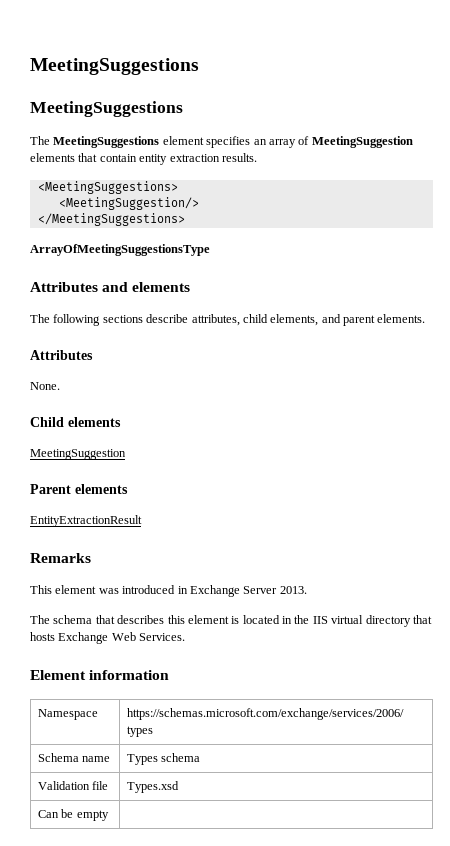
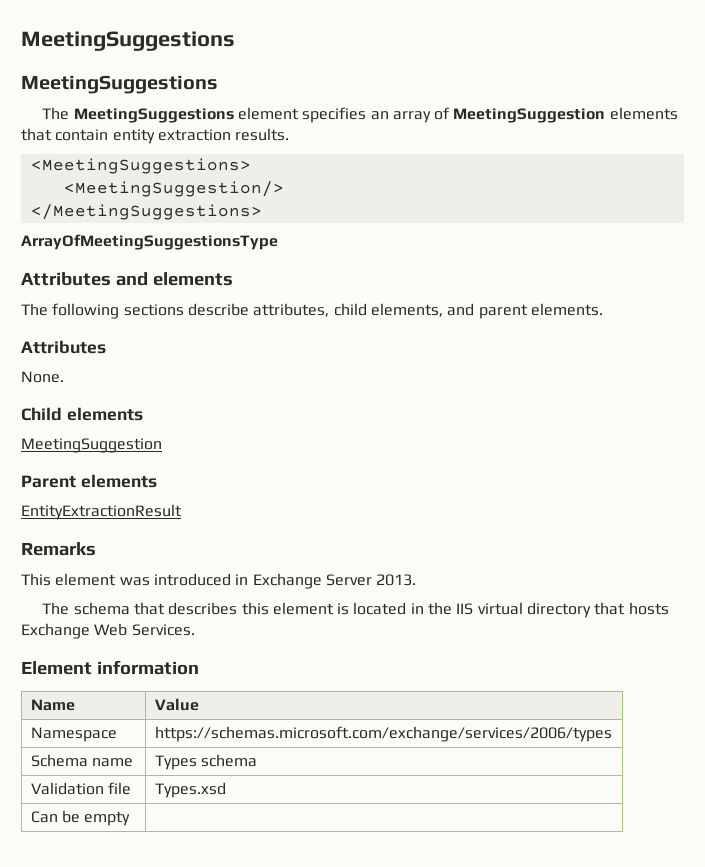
(170, 675) none -> [30,699,75,711] [154,698,199,711] // Name | Value

